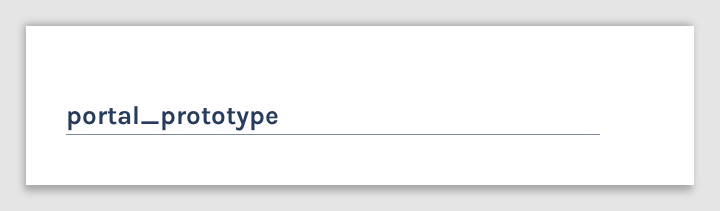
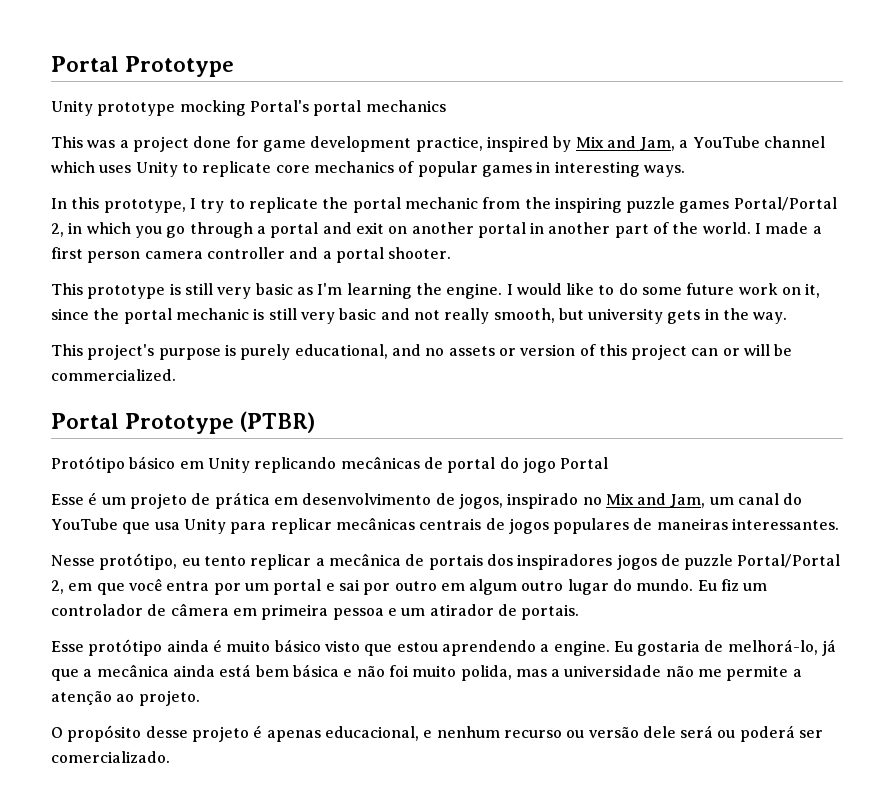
[66,106,279,131] portal_prototype -> [51,56,235,77] [51,100,446,116] [51,136,826,152] [51,161,685,177] [51,197,837,213] [51,222,822,238] [51,247,452,263] [51,283,821,299] [51,308,788,324] [51,344,793,360] [51,369,176,381] [51,411,316,434] [51,456,609,473] [51,492,803,509] [51,517,840,534] [51,553,841,570] [51,578,768,595] [51,603,580,620] [51,639,837,656] [51,664,802,681] [51,690,200,706] [51,725,824,742] [51,751,170,763] Portal Prototype // Unity prototype mocking Portal's portal mechanics // This was a project done for game development practice, inspired by Mix and Jam, a YouTube channel which uses Unity to replicate core mechanics of popular games in interesting ways. // In this prototype, I try to replicate the portal mechanic from the inspiring puzzle games Portal/Portal 2, in which you go through a portal and exit on another portal in another part of the world. I made a first person camera controller and a portal shooter. // This prototype is still very basic as I'm learning the engine. I would like to do some future work on it, since the portal mechanic is still very basic and not really smooth, but university gets in the way. // This project's purpose is purely educational, and no assets or version of this project can or will be commercialized. // Portal Prototype (PTBR) // Protótipo básico em Unity replicando mecânicas de portal do jogo Portal // Esse é um projeto de prática em desenvolvimento de jogos, inspirado no Mix and Jam, um canal do YouTube que usa Unity para replicar mecânicas centrais de jogos populares de maneiras interessantes. // Nesse protótipo, eu tento replicar a mecânica de portais dos inspiradores jogos de puzzle Portal/Portal 2, em que você entra por um portal e sai por outro em algum outro lugar do mundo. Eu fiz um controlador de câmera em primeira pessoa e um atirador de portais. // Esse protótipo ainda é muito básico visto que estou aprendendo a engine. Eu gostaria de melhorá-lo, já que a mecânica ainda está bem básica e não foi muito polida, mas a universidade não me permite a atenção ao projeto. // O propósito desse projeto é apenas educacional, e nenhum recurso ou versão dele será ou poderá ser comercializado.

